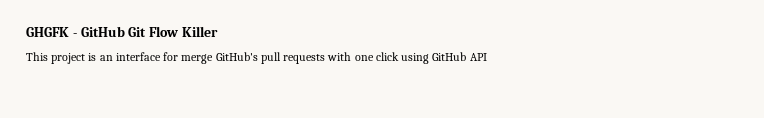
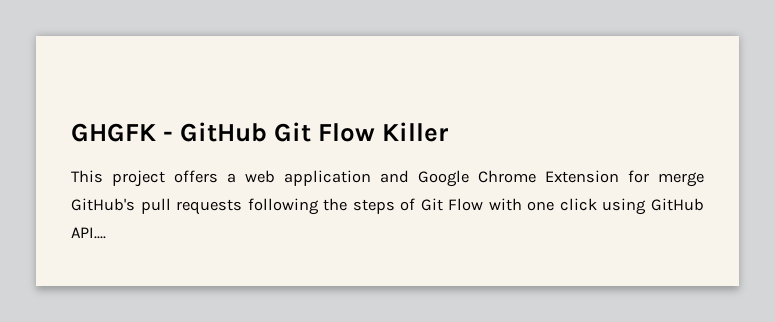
[88,52,161,61] is an interface -> [174,170,619,187] offers a web application and Google Chrome Extension
(326, 59) none -> [247,198,484,215] following the steps of Git Flow
[469,53,487,61] API -> [71,227,106,239] API....

